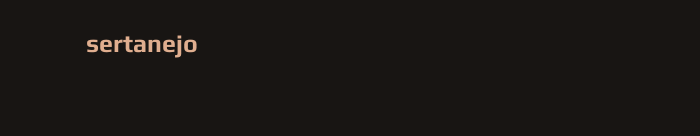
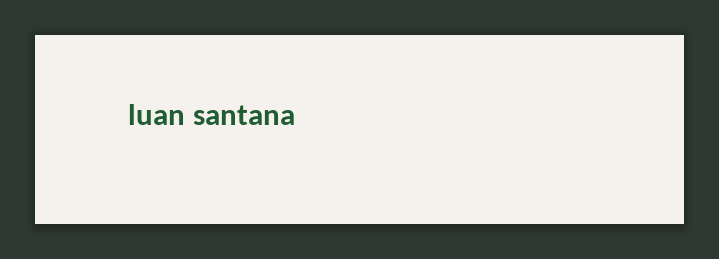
[86,35,198,58] sertanejo -> [128,104,296,125] luan santana

